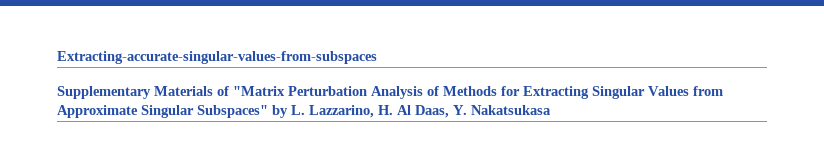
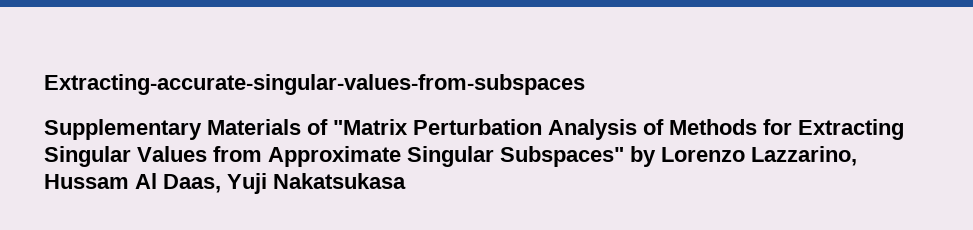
[291,105,393,118] L. Lazzarino, H. -> [661,146,857,166] [44,174,129,189] Lorenzo Lazzarino, Hussam
[453,105,467,115] Y. -> [227,173,267,194] Yuji

